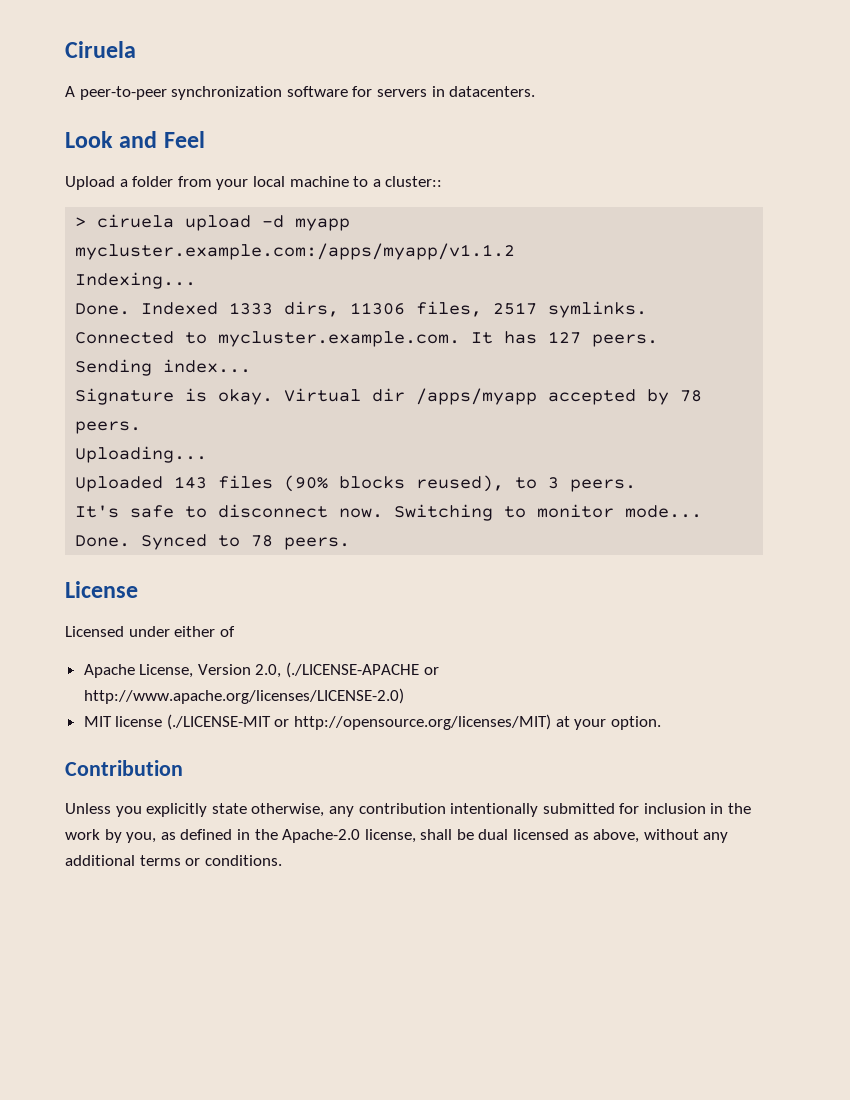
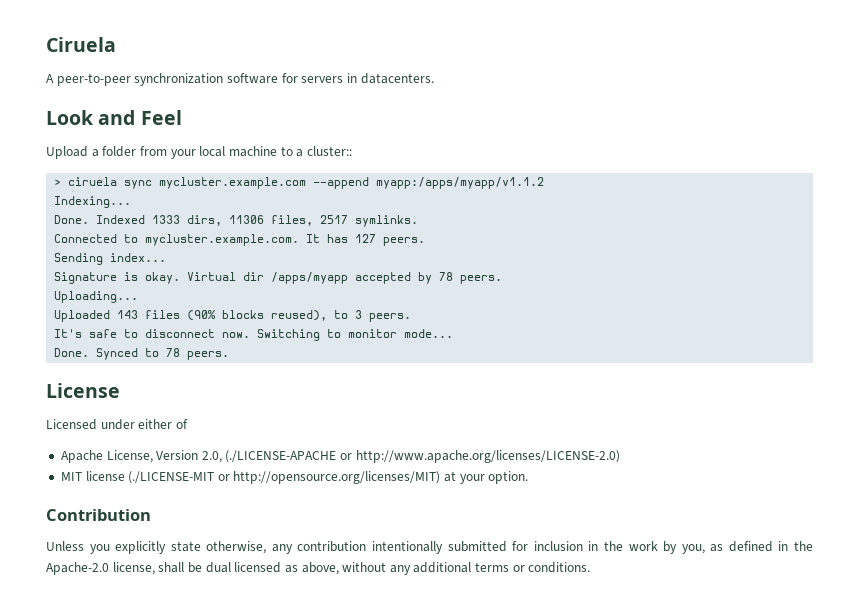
[185,215,351,231] [75,243,516,260] upload -d myapp mycluster.example.com:/apps/myapp/v1.1.2 -> [124,177,545,189] sync mycluster.example.com --append myapp:/apps/myapp/v1.1.2

